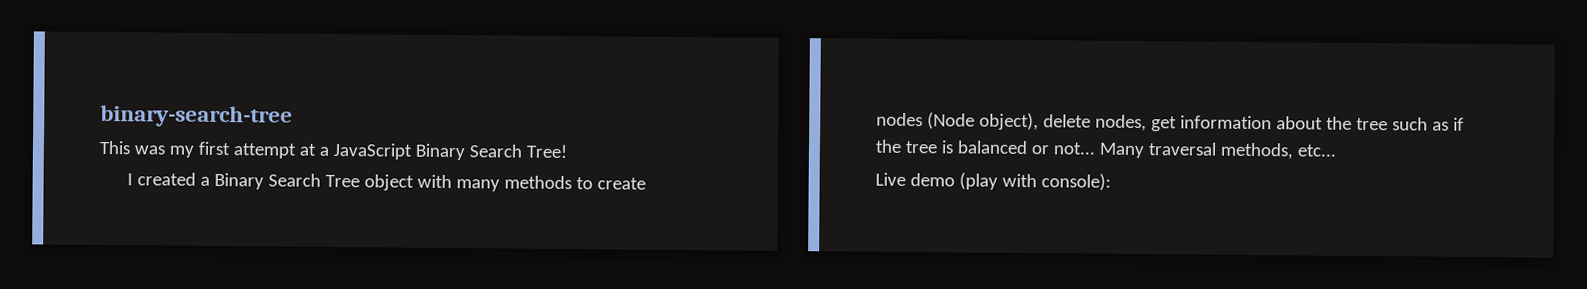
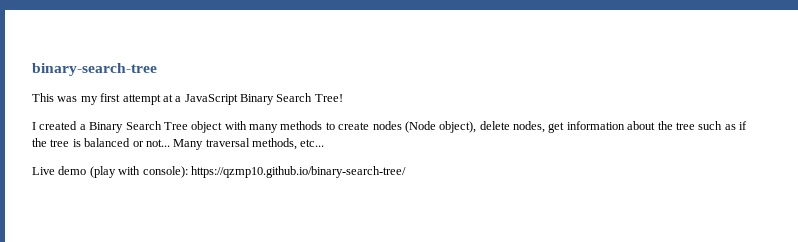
(1111, 182) none -> [190,166,406,178] https://qzmp10.github.io/binary-search-tree/

